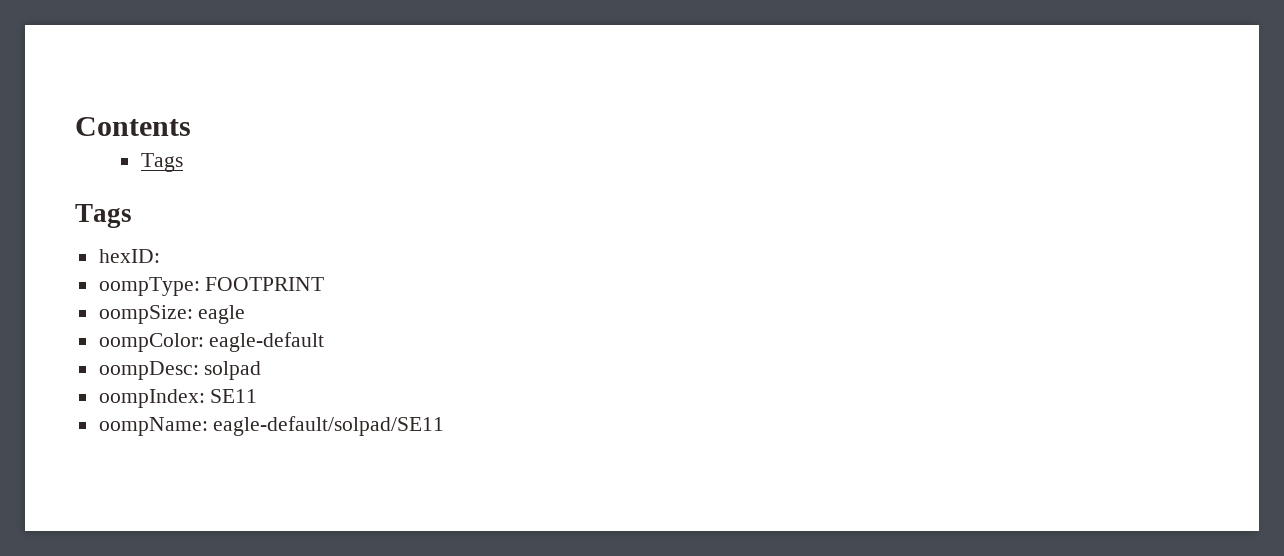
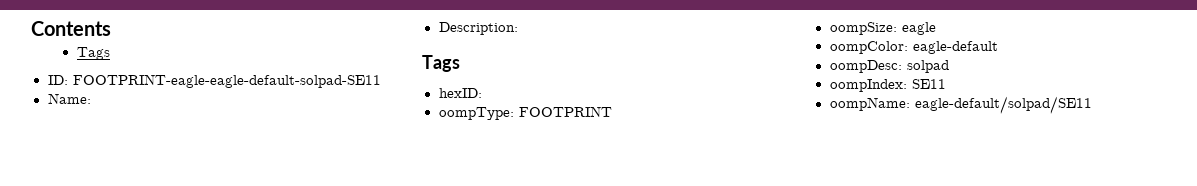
(183, 162) none -> [47,74,381,88] [47,93,91,104] [438,22,518,35] // ID: FOOTPRINT-eagle-eagle-default-solpad-SE11 // Name: // Description:

